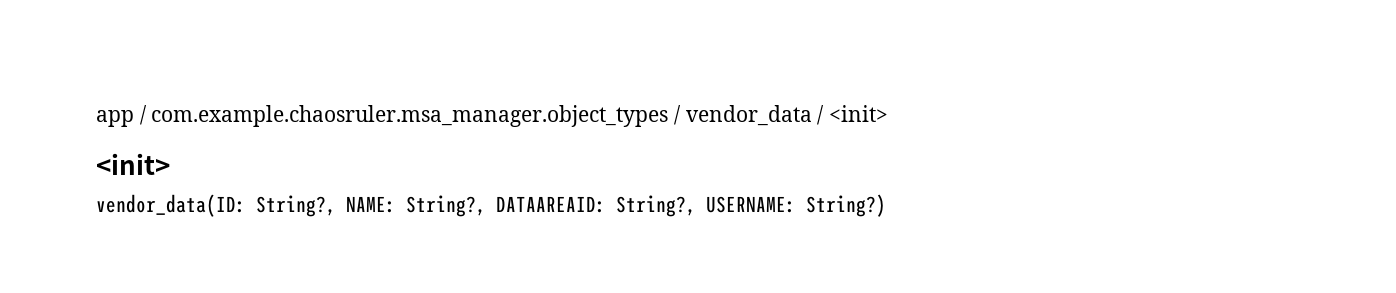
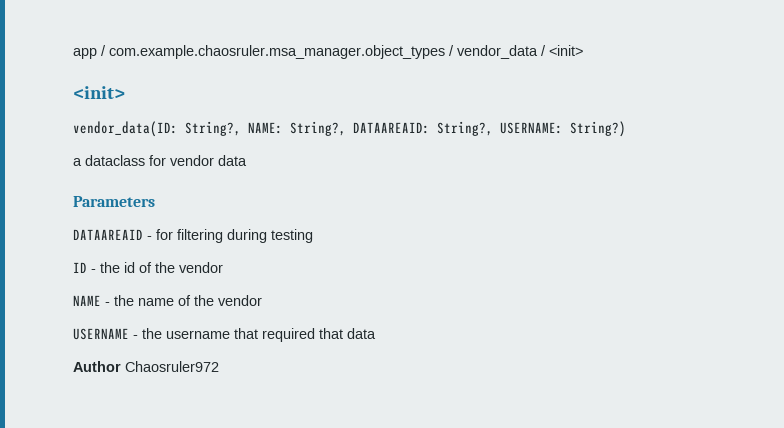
(886, 205) none -> [73,155,247,166] [73,196,155,207] [73,229,313,243] [73,262,223,273] [73,295,262,306] [73,328,376,342] [73,361,219,372] // a dataclass for vendor data // Parameters // DATAAREAID - for filtering during testing // ID - the id of the vendor // NAME - the name of the vendor // USERNAME - the username that required that data // Author Chaosruler972

